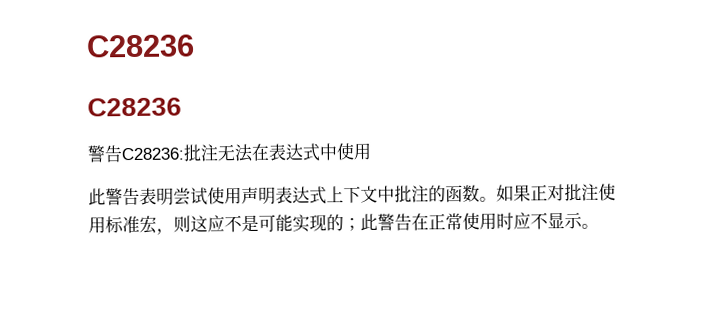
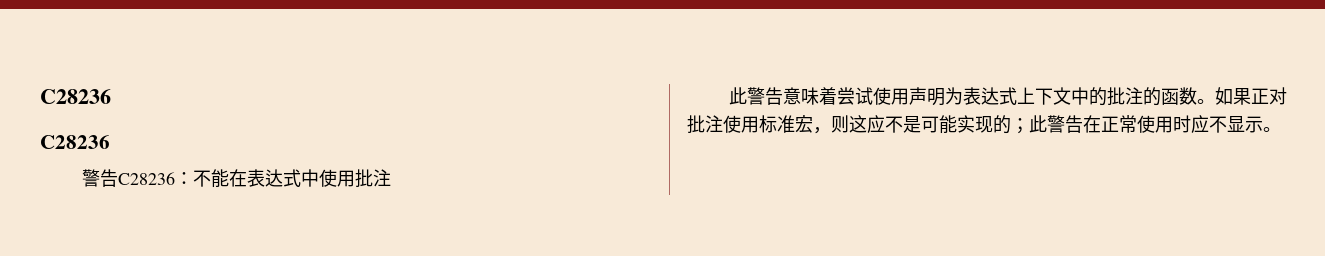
[121,143,253,163] C28236:批注无法 -> [118,169,230,188] C28236：不能
[88,187,174,206] // 此警告表明 -> [355,169,392,188] [729,87,838,105] 批注 // 此警告意味着
(276, 195) none -> [945,87,964,105] 为
(395, 194) none -> [1089,87,1108,106] 的

